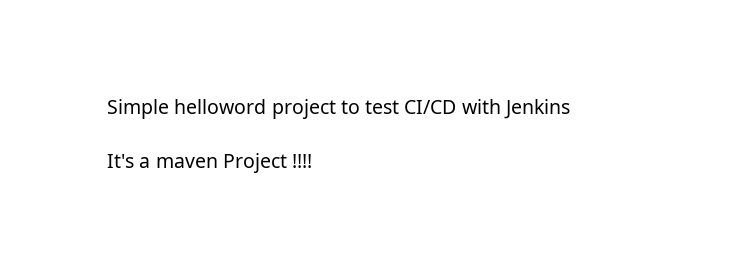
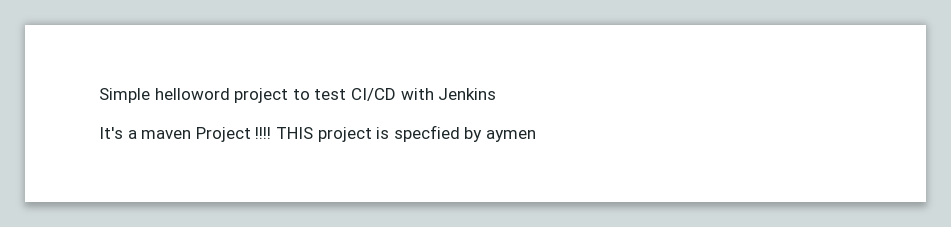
(313, 161) none -> [275,125,536,142] THIS project is specfied by aymen

